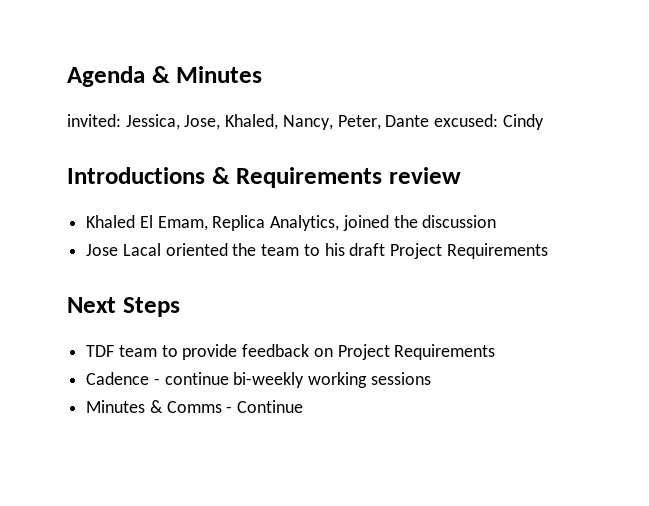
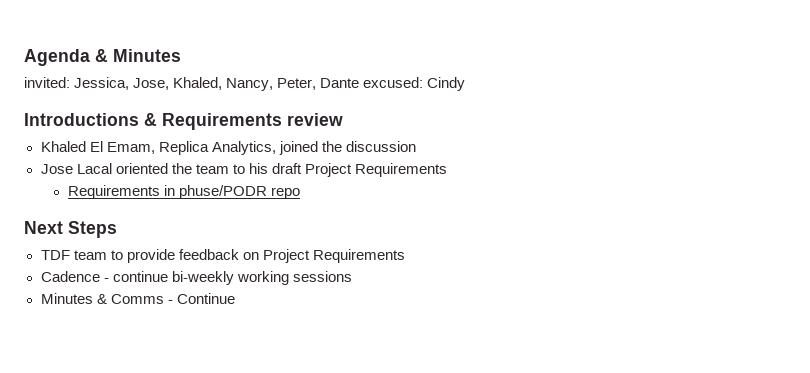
(548, 251) none -> [67,185,301,199] // Requirements in phuse/PODR repo

